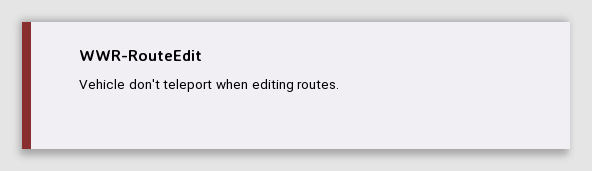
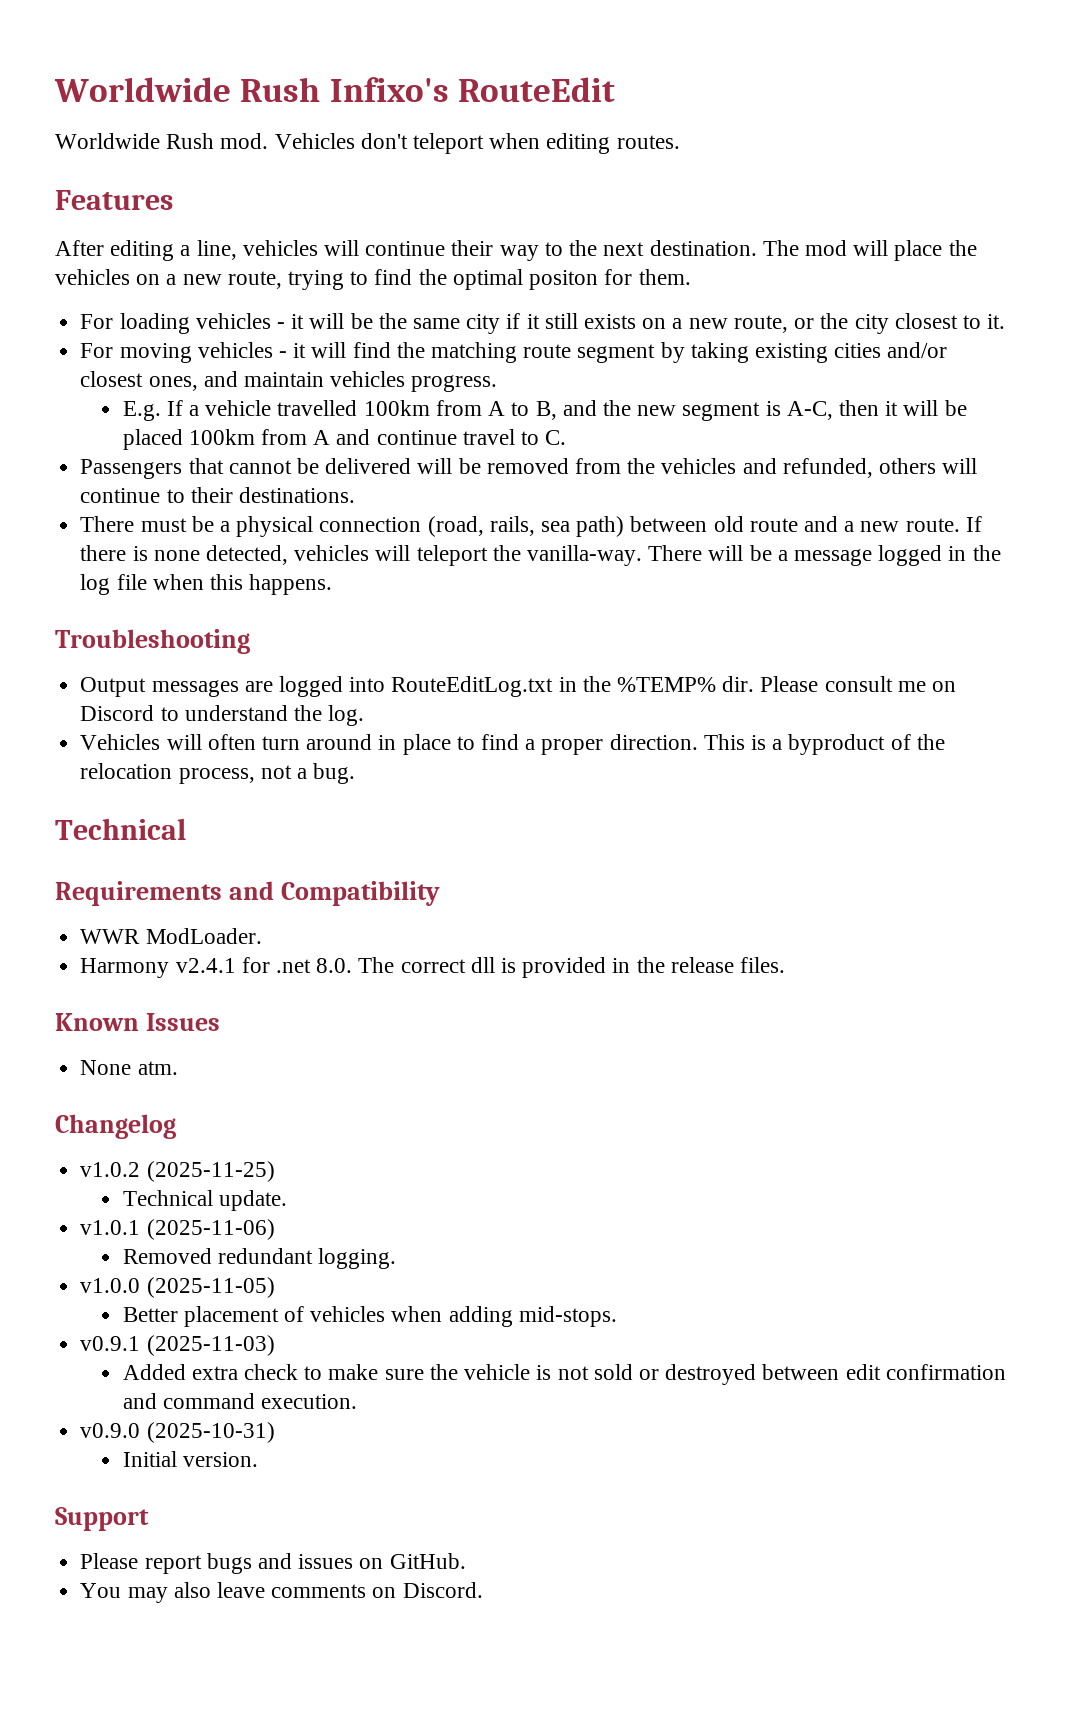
[79,50,202,61] [79,79,125,89] WWR-RouteEdit // Vehicle -> [54,77,615,102] [55,133,355,149] Worldwide Rush Infixo's RouteEdit // Worldwide Rush mod. Vehicles
(340, 84) none -> [55,190,173,210] [55,240,977,261] [55,269,691,290] [80,313,1006,334] [80,342,948,363] [80,371,498,392] [122,400,967,421] [122,429,567,450] [80,458,978,479] [80,487,355,503] [80,516,982,537] [80,545,1001,566] [80,574,333,595] [55,629,250,654] [80,676,957,697] [80,705,365,726] [80,734,945,755] [80,763,356,784] [55,818,186,840] [55,881,440,906] [80,928,262,944] [80,957,786,978] [55,1013,220,1031] [80,1060,178,1075] [55,1114,176,1139] [80,1161,275,1182] [122,1190,287,1211] [80,1219,275,1240] [122,1248,397,1269] [80,1277,275,1298] [122,1306,617,1327] [80,1335,275,1356] [122,1364,1006,1385] [122,1393,358,1409] [80,1422,275,1443] [122,1451,258,1467] [55,1507,149,1531] [80,1553,466,1574] [80,1582,483,1603] // Features // After editing a line, vehicles will continue their way to the next destination. The mod will place the vehicles on a new route, trying to find the optimal positon for them. // For loading vehicles - it will be the same city if it still exists on a new route, or the city closest to it. // For moving vehicles - it will find the matching route segment by taking existing cities and/or closest ones, and maintain vehicles progress. // E.g. If a vehicle travelled 100km from A to B, and the new segment is A-C, then it will be placed 100km from A and continue travel to C. // Passengers that cannot be delivered will be removed from the vehicles and refunded, others will continue to their destinations. // There must be a physical connection (road, rails, sea path) between old route and a new route. If there is none detected, vehicles will teleport the vanilla-way. There will be a message logged in the log file when this happens. // Troubleshooting // Output messages are logged into RouteEditLog.txt in the %TEMP% dir. Please consult me on Discord to understand the log. // Vehicles will often turn around in place to find a proper direction. This is a byproduct of the relocation process, not a bug. // Technical // Requirements and Compatibility // WWR ModLoader. // Harmony v2.4.1 for .net 8.0. The correct dll is provided in the release files. // Known Issues // None atm. // Changelog // v1.0.2 (2025-11-25) // Technical update. // v1.0.1 (2025-11-06) // Removed redundant logging. // v1.0.0 (2025-11-05) // Better placement of vehicles when adding mid-stops. // v0.9.1 (2025-11-03) // Added extra check to make sure the vehicle is not sold or destroyed between edit confirmation and command execution. // v0.9.0 (2025-10-31) // Initial version. // Support // Please report bugs and issues on GitHub. // You may also leave comments on Discord.

